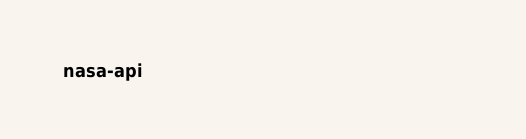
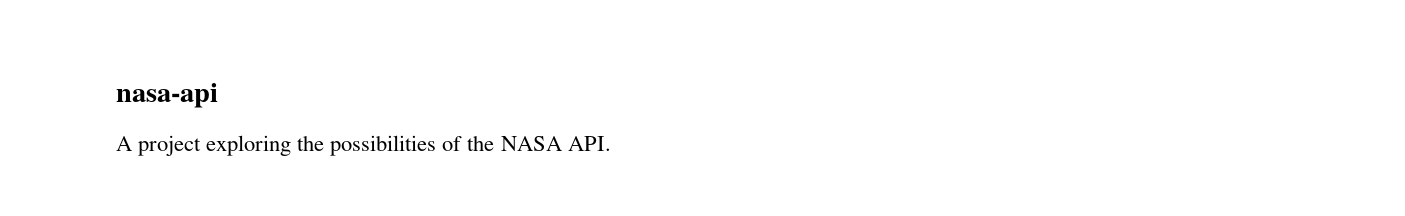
(143, 72) none -> [116,135,611,156] // A project exploring the possibilities of the NASA API.

